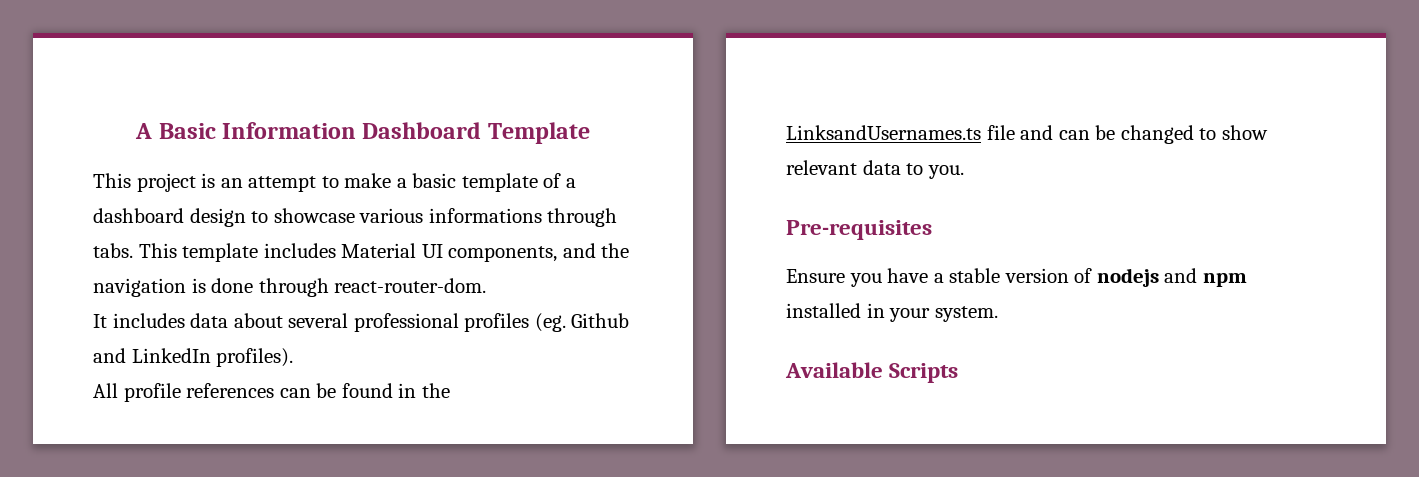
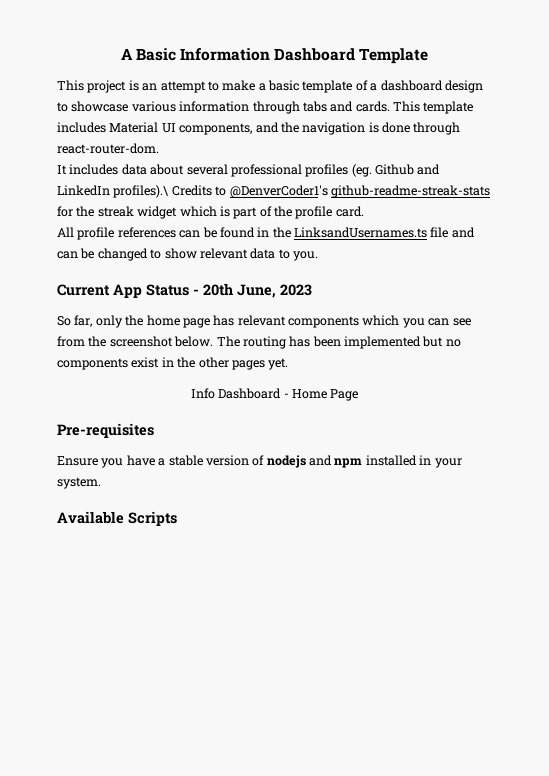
[428,208,618,227] [93,243,133,258] informations through tabs. -> [179,101,390,114] information through tabs and cards.
[216,348,294,367] profiles). -> [113,185,490,198] [57,206,364,219] profiles).\ Credits to @DenverCoder1's github-readme-streak-stats for the streak widget which is part of the profile card.
(964, 172) none -> [57,283,312,298] [57,315,471,328] [57,336,461,349] [57,357,289,370] [190,388,359,401] // Current App Status - 20th June, 2023 // So far, only the home page has relevant components which you can see from the screenshot below. The routing has been implemented but no components exist in the other pages yet. // Info Dashboard - Home Page

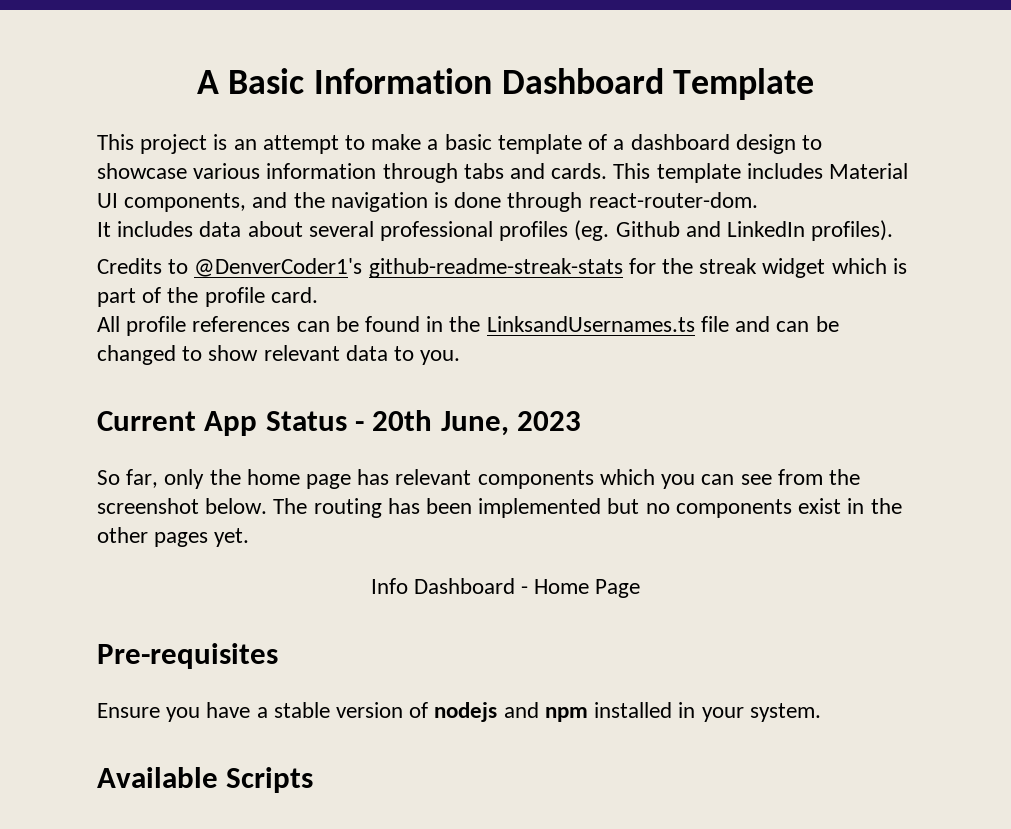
[113,185,170,198] profiles).\ -> [811,220,894,241] profiles). //

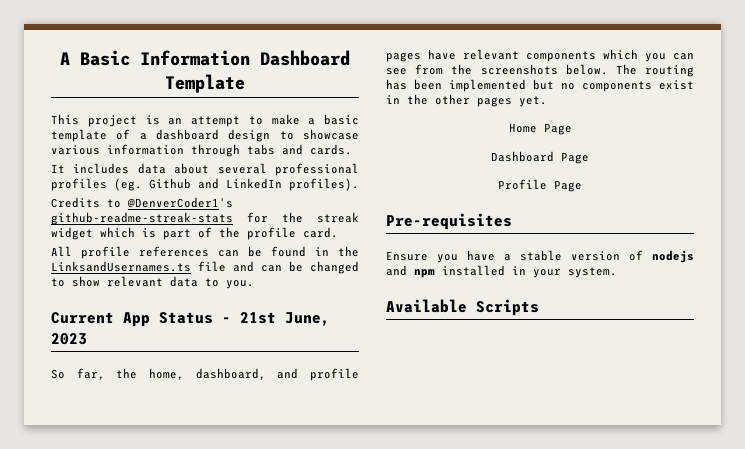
[613,163,909,183] [97,192,758,212] This template includes Material UI components, and the navigation is done through react-router-dom. -> (352, 149) none
[372,410,433,431] 20th -> [240,312,276,324] 21st
[164,469,390,489] only the home page has -> [116,368,359,381] [386,49,456,62] the home, dashboard, and profile pages have
[97,498,199,514] screenshot -> [480,64,558,75] screenshots
[370,578,590,594] Info Dashboard - Home -> [508,123,572,135] [491,151,589,164] [498,179,547,190] Home Page // Dashboard Page // Profile

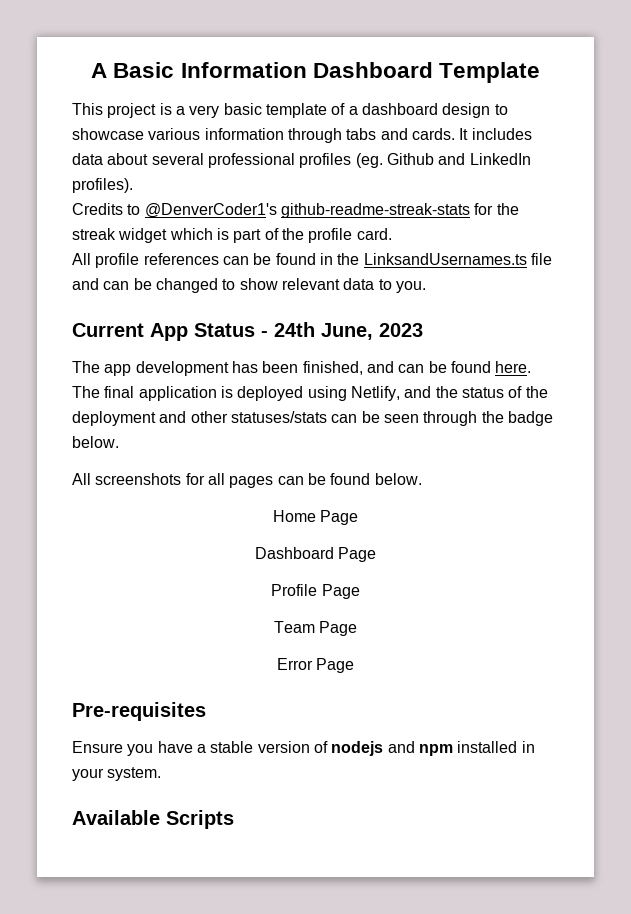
[168,114,316,127] an attempt to make a -> [175,105,220,118] a very
(352, 149) // -> (455, 134) none
[240,312,276,324] 21st -> [274,322,315,337] 24th
[51,368,359,381] [386,49,694,62] [386,64,694,77] [386,79,694,92] [386,94,547,107] So far, the home, dashboard, and profile pages have relevant components which you can see from the screenshots below. The routing has been implemented but no components exist in the other pages yet. -> [72,361,532,376] [72,386,548,401] [72,411,553,426] [72,436,119,448] [72,473,422,488] The app development has been finished, and can be found here. The final application is deployed using Netlify, and the status of the deployment and other statuses/stats can be seen through the badge below. // All screenshots for all pages can be found below.
(582, 186) none -> [273,621,358,636] [276,658,355,673] // Team Page // Error Page

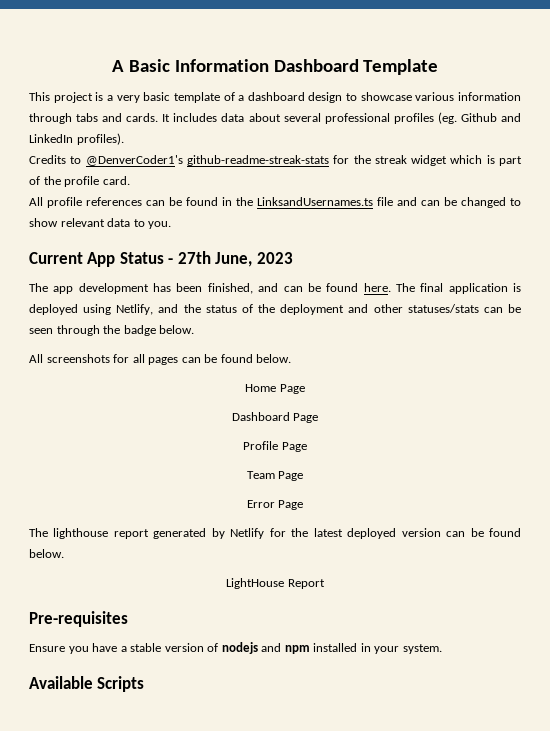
[274,322,315,337] 24th -> [177,251,211,264] 27th
(355, 665) none -> [29,528,521,539] [29,549,64,558] [226,578,325,589] // The lighthouse report generated by Netlify for the latest deployed version can be found below. // LightHouse Report

